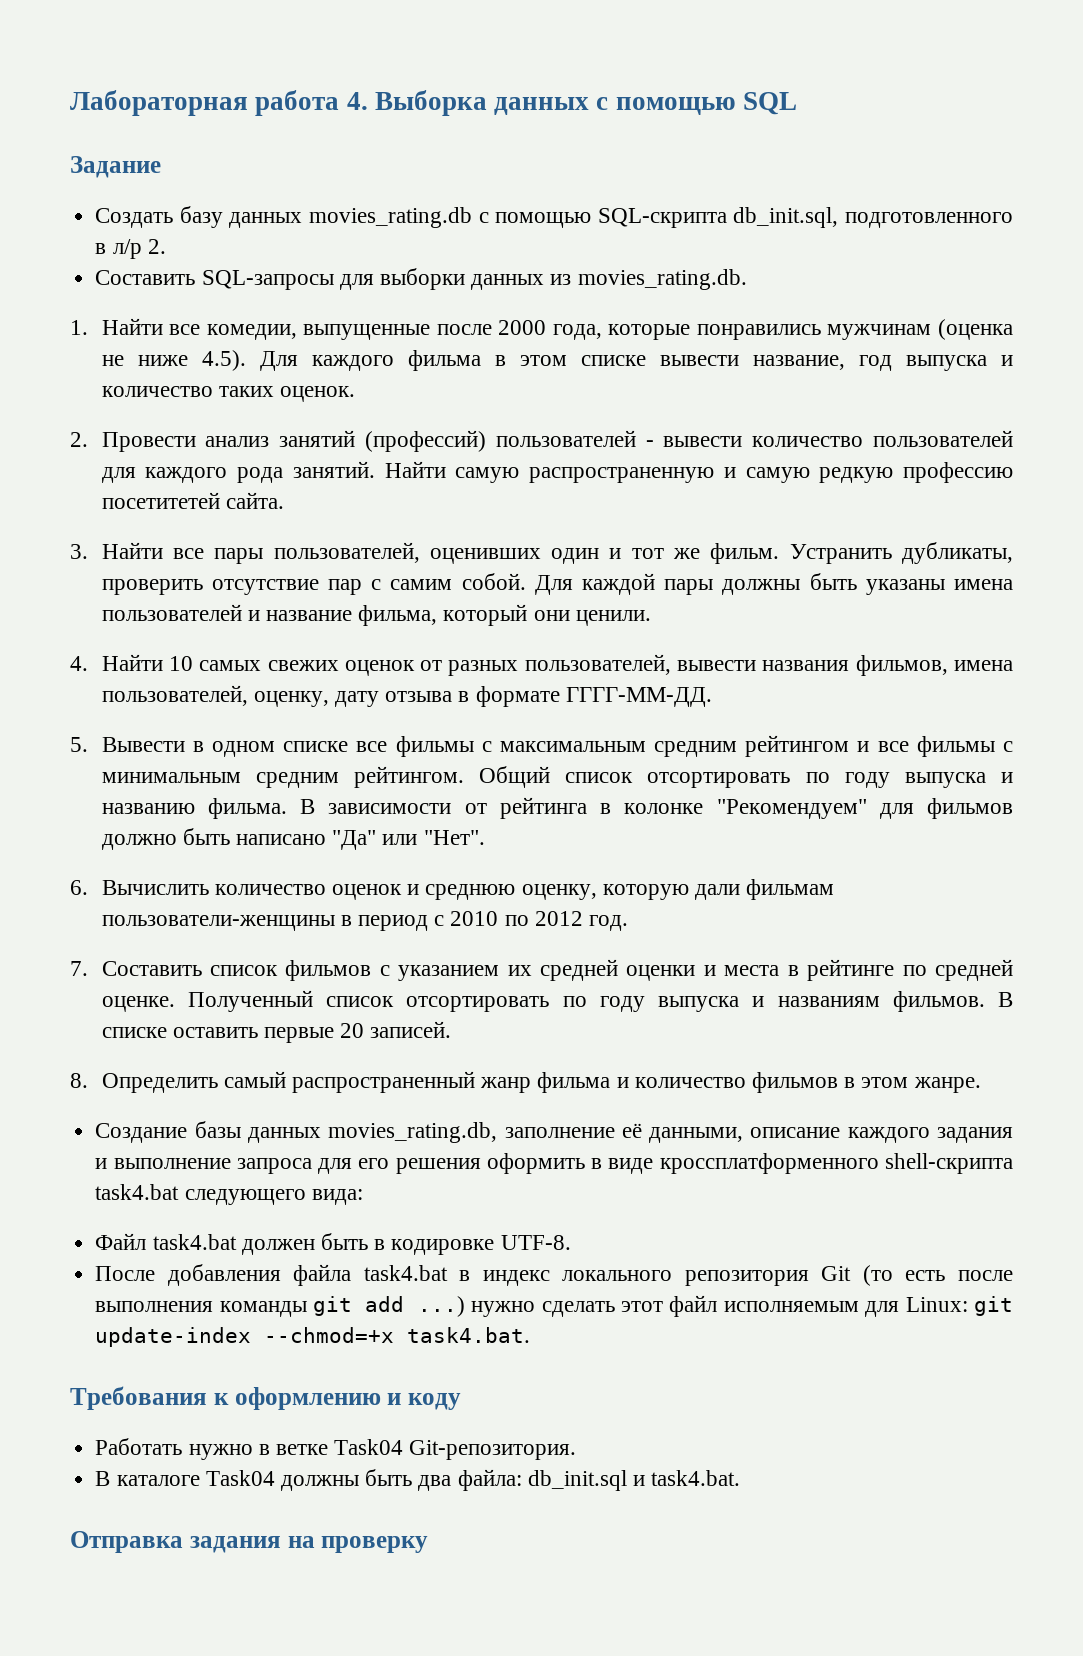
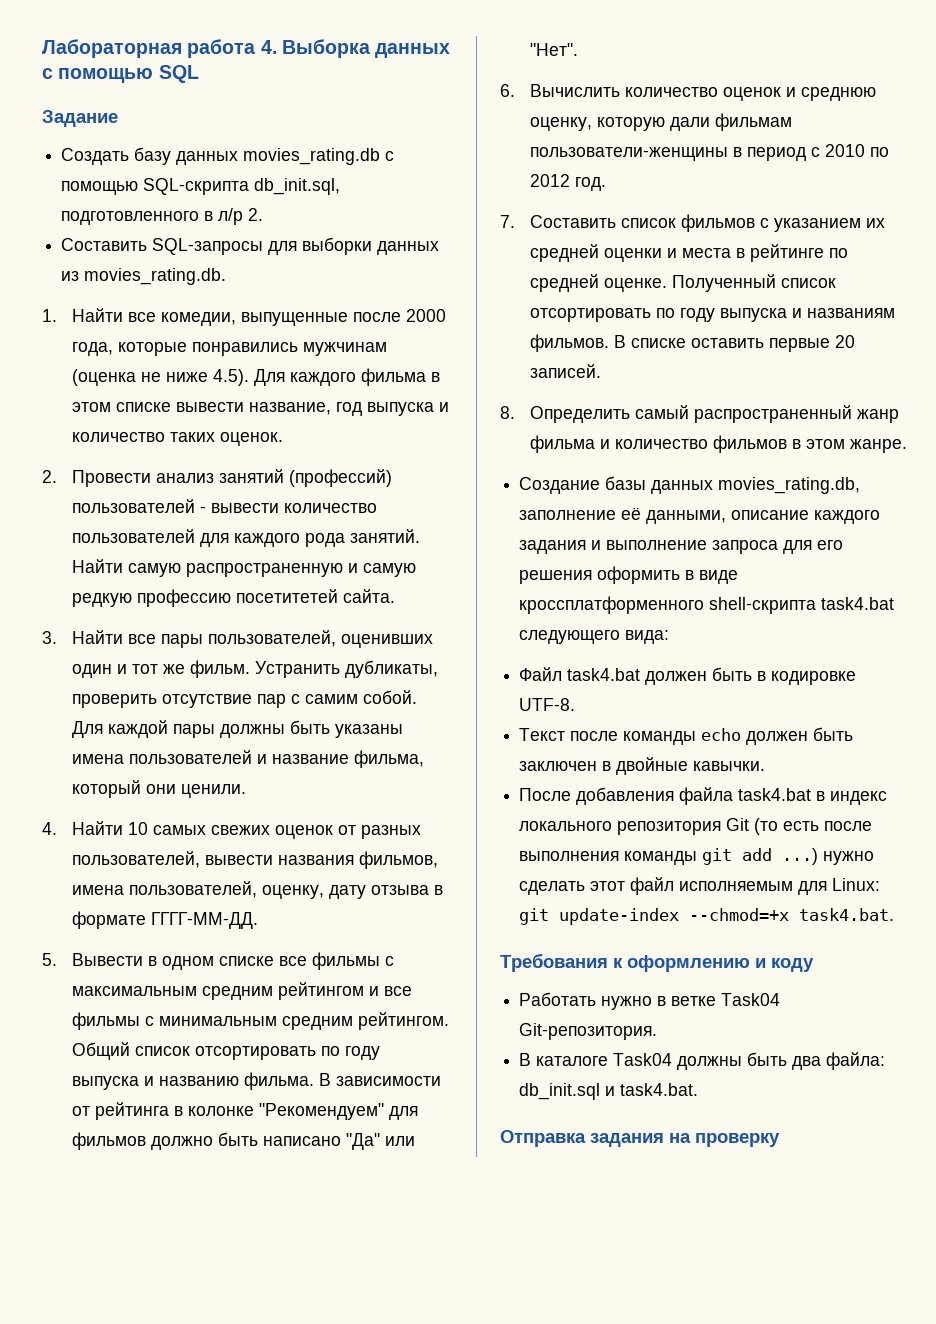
(571, 1242) none -> [519,727,854,745] [519,757,766,775] // Текст после команды echo должен быть заключен в двойные кавычки.

